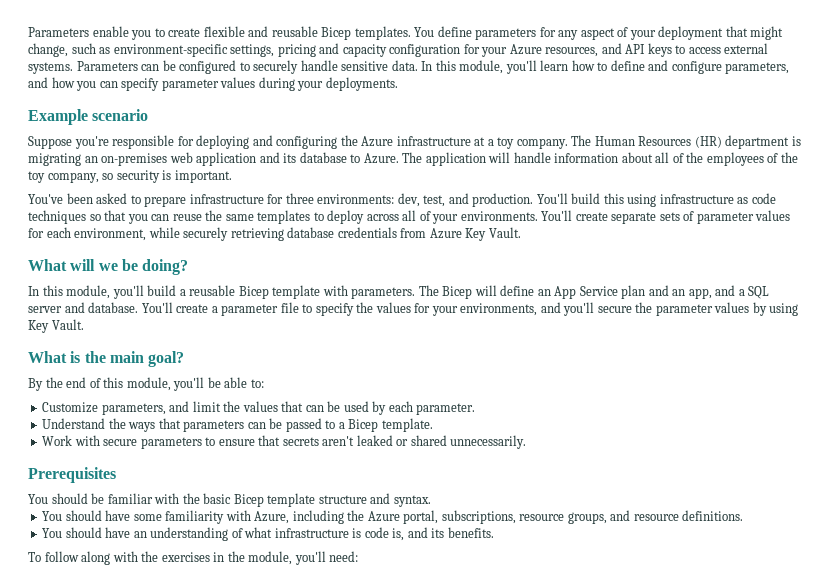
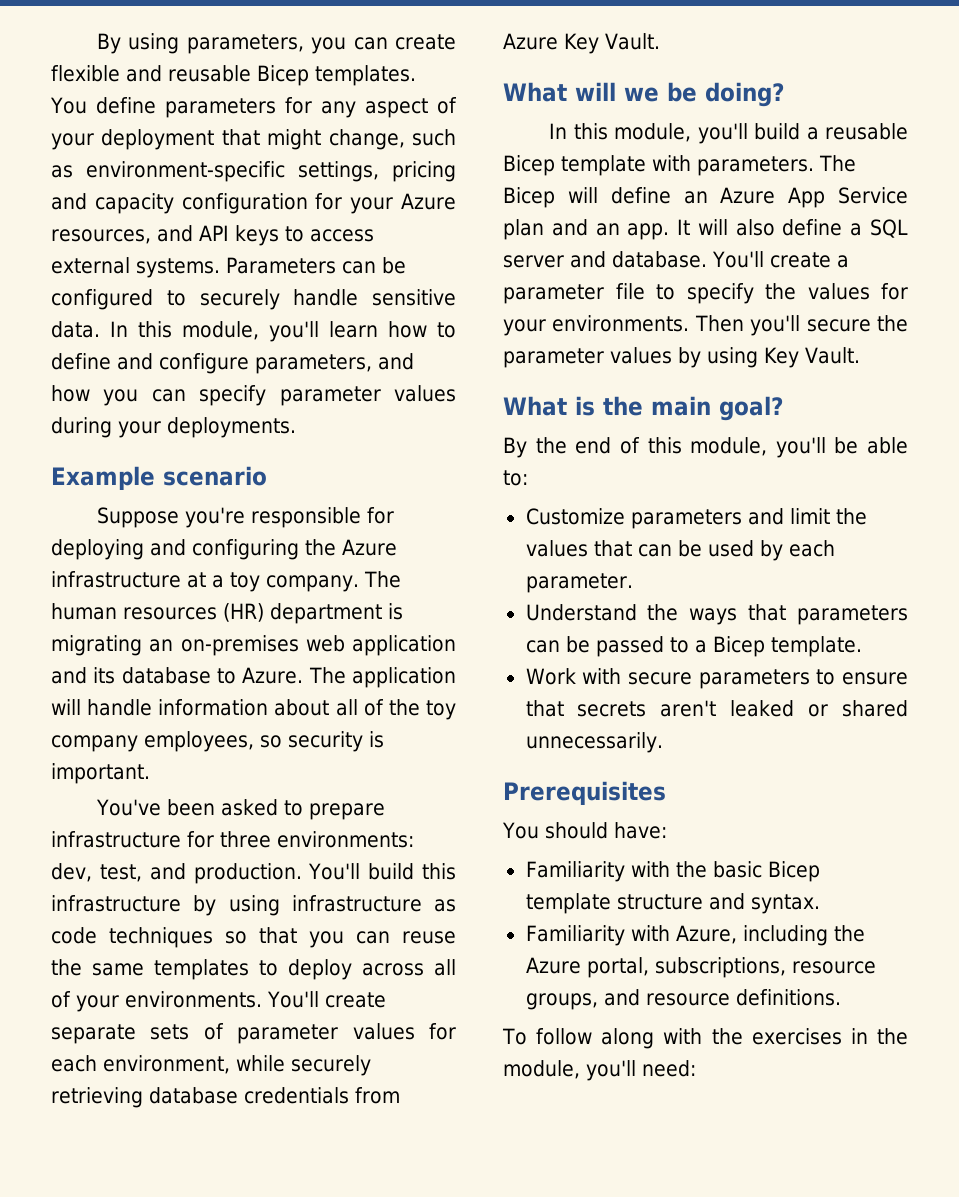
[28,26,165,40] Parameters enable you to -> [97,33,388,54] By using parameters, you can
[594,136,692,146] Human Resources -> [51,603,217,620] human resources
[706,152,798,166] [28,171,99,183] employees of the toy company, -> [426,700,457,720] [51,731,254,752] toy company employees,
(624, 198) none -> [51,895,217,916] infrastructure by
(551, 292) none -> [720,187,776,204] Azure
[688,285,736,299] app, and -> [627,219,843,240] app. It will also define
[460,302,561,316] environments, and -> [552,315,744,332] environments. Then
[101,403,166,415] parameters, -> [630,509,742,529] parameters
[91,493,153,504] be familiar -> [613,822,667,839] [525,861,625,882] have: // Familiarity
[42,510,225,524] You should have some familiarity -> [525,925,625,946] Familiarity
[42,527,494,541] // You should have an understanding of what infrastructure is code is, and its benefits. -> (841, 997) none

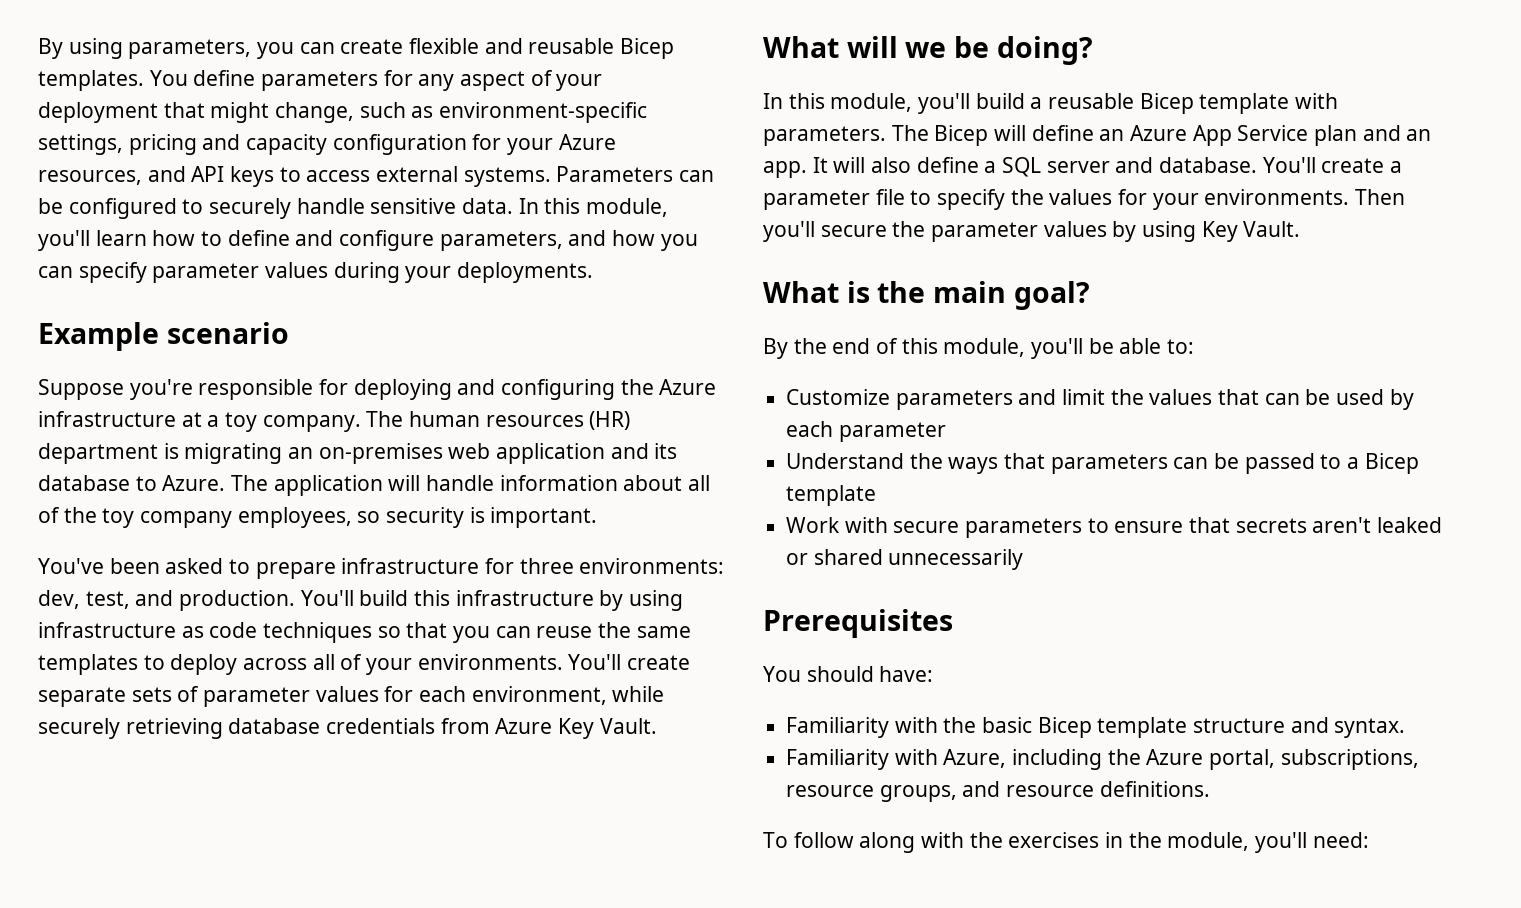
[525,573,633,593] parameter. -> [838,422,946,442] parameter
[770,636,862,657] template. -> [786,485,877,506] template
[525,732,663,753] unnecessarily. -> [888,549,1024,570] unnecessarily

